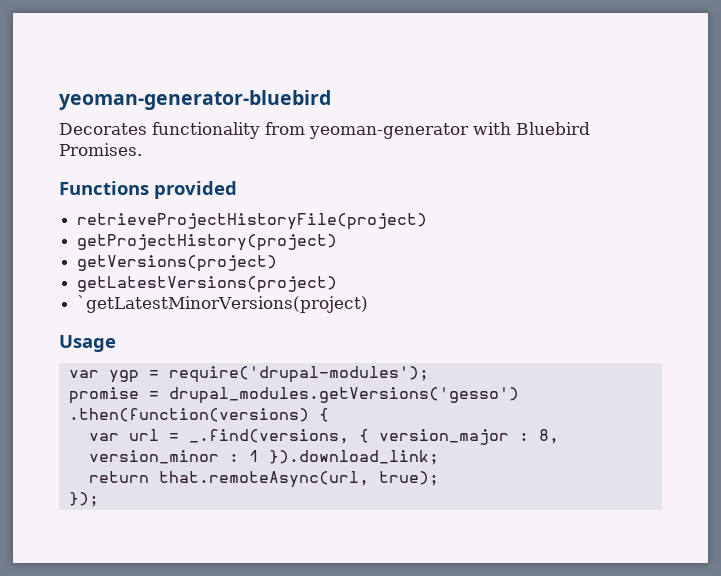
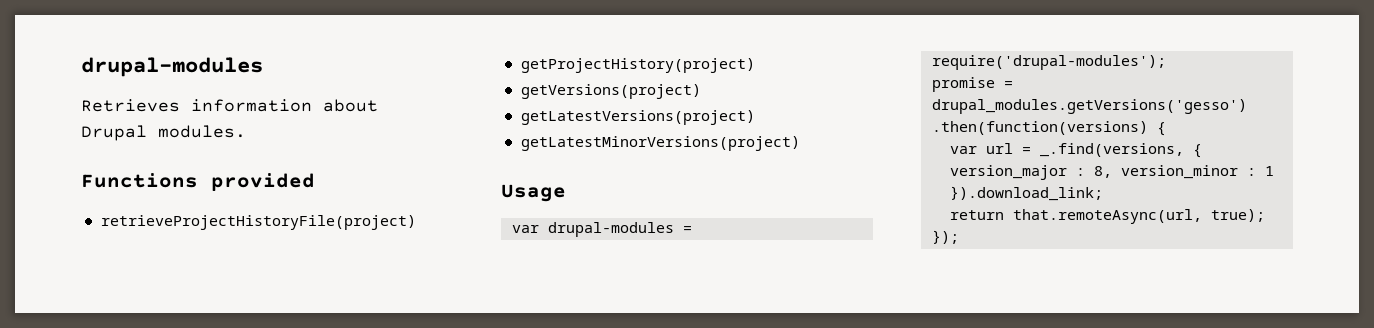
[59,90,331,110] [59,122,590,139] [59,143,142,156] yeoman-generator-bluebird // Decorates functionality from yeoman-generator with Bluebird Promises. -> [81,57,263,77] [81,99,378,112] [81,125,246,141] drupal-modules // Retrieves information about Drupal modules.
[77,295,369,313] `getLatestMinorVersions(project) -> [520,136,800,151] getLatestMinorVersions(project)
[108,370,139,383] ygp -> [547,222,674,237] drupal-modules

